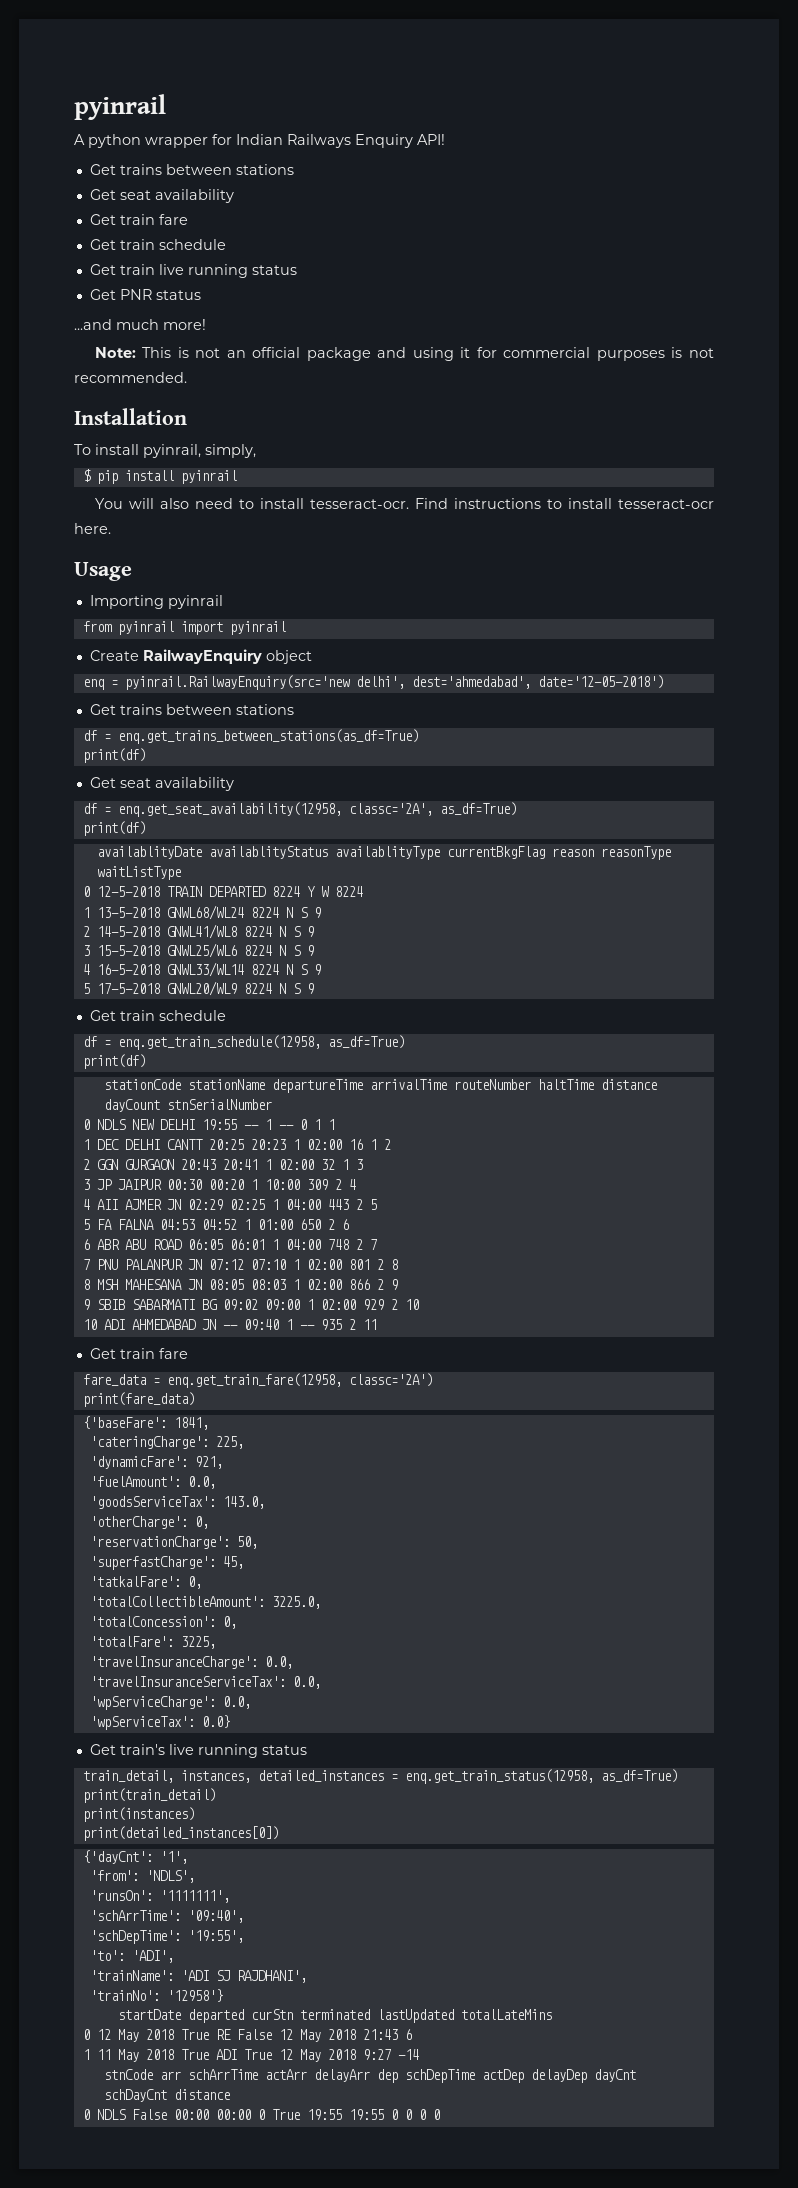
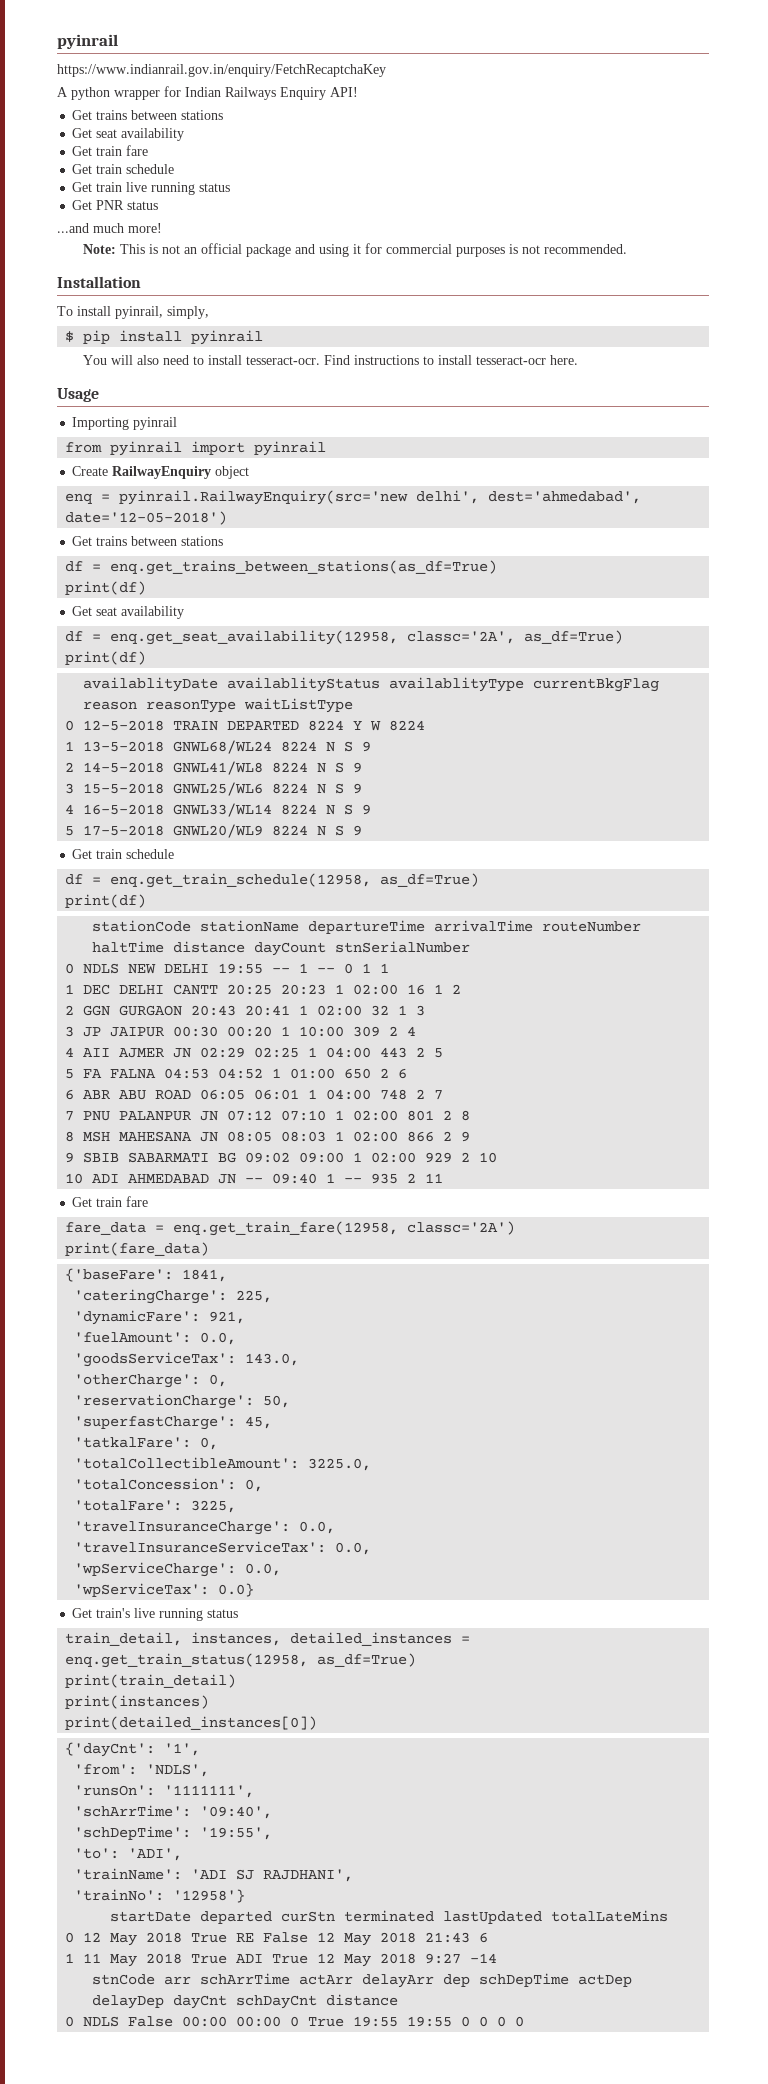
[74,94,166,120] pyinrail -> [57,34,118,49] [57,64,386,77] pyinrail // https://www.indianrail.gov.in/enquiry/FetchRecaptchaKey

